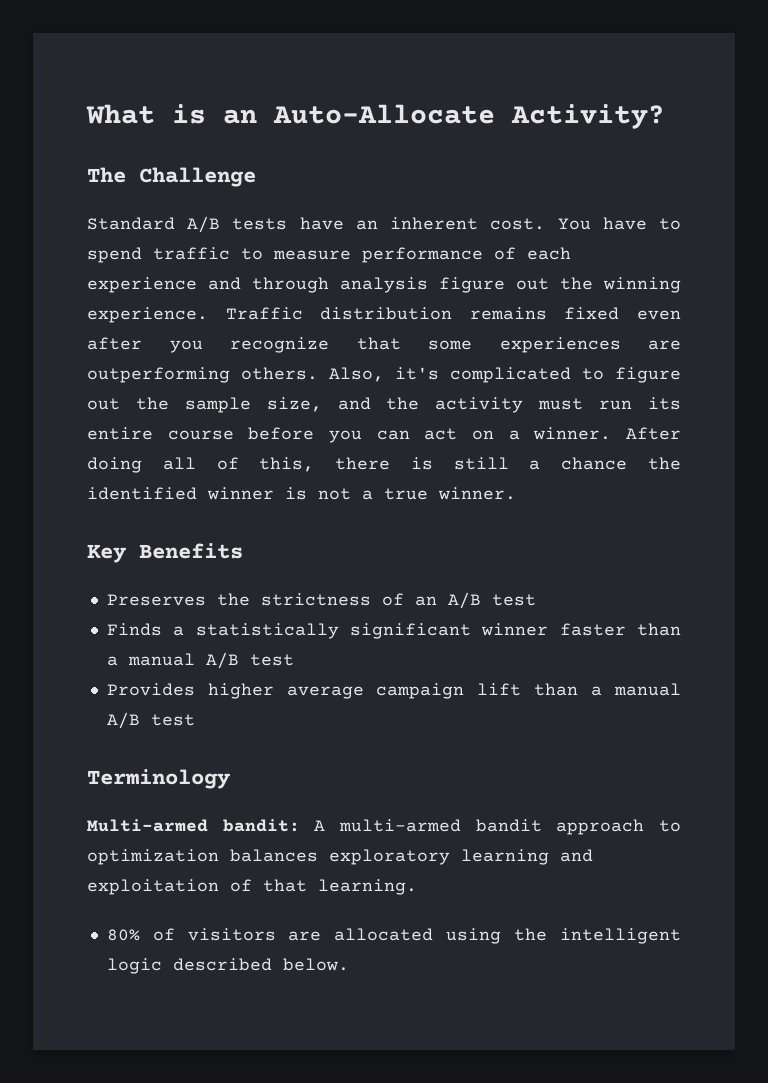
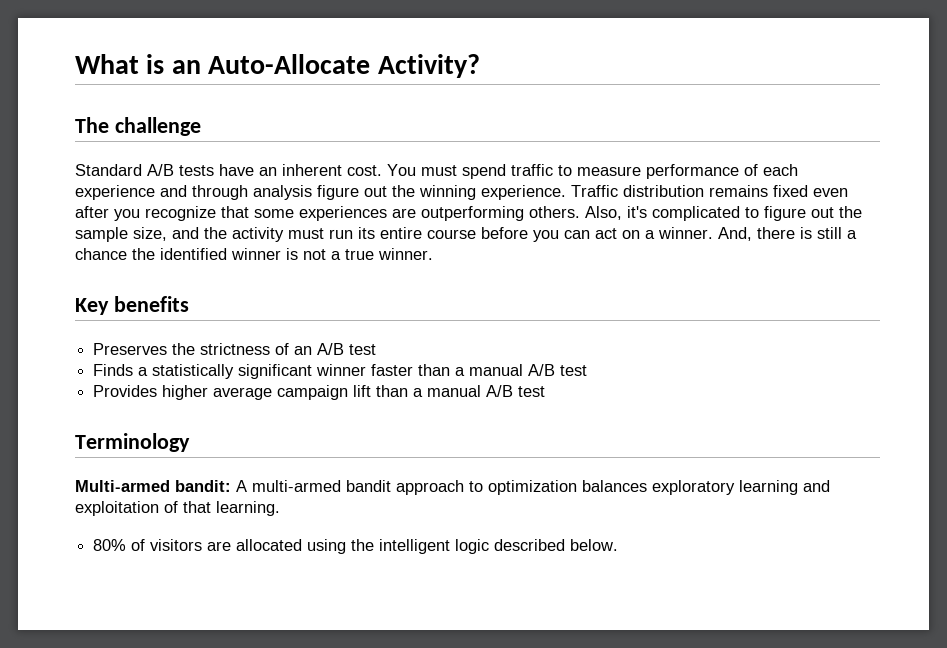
[139,167,256,187] Challenge -> [114,117,201,136] challenge
[602,217,681,230] have to -> [421,165,457,176] must
[626,427,682,440] [87,457,315,473] After doing all of this, -> [718,227,752,241] And,
[139,543,243,559] Benefits -> [113,296,189,312] benefits

